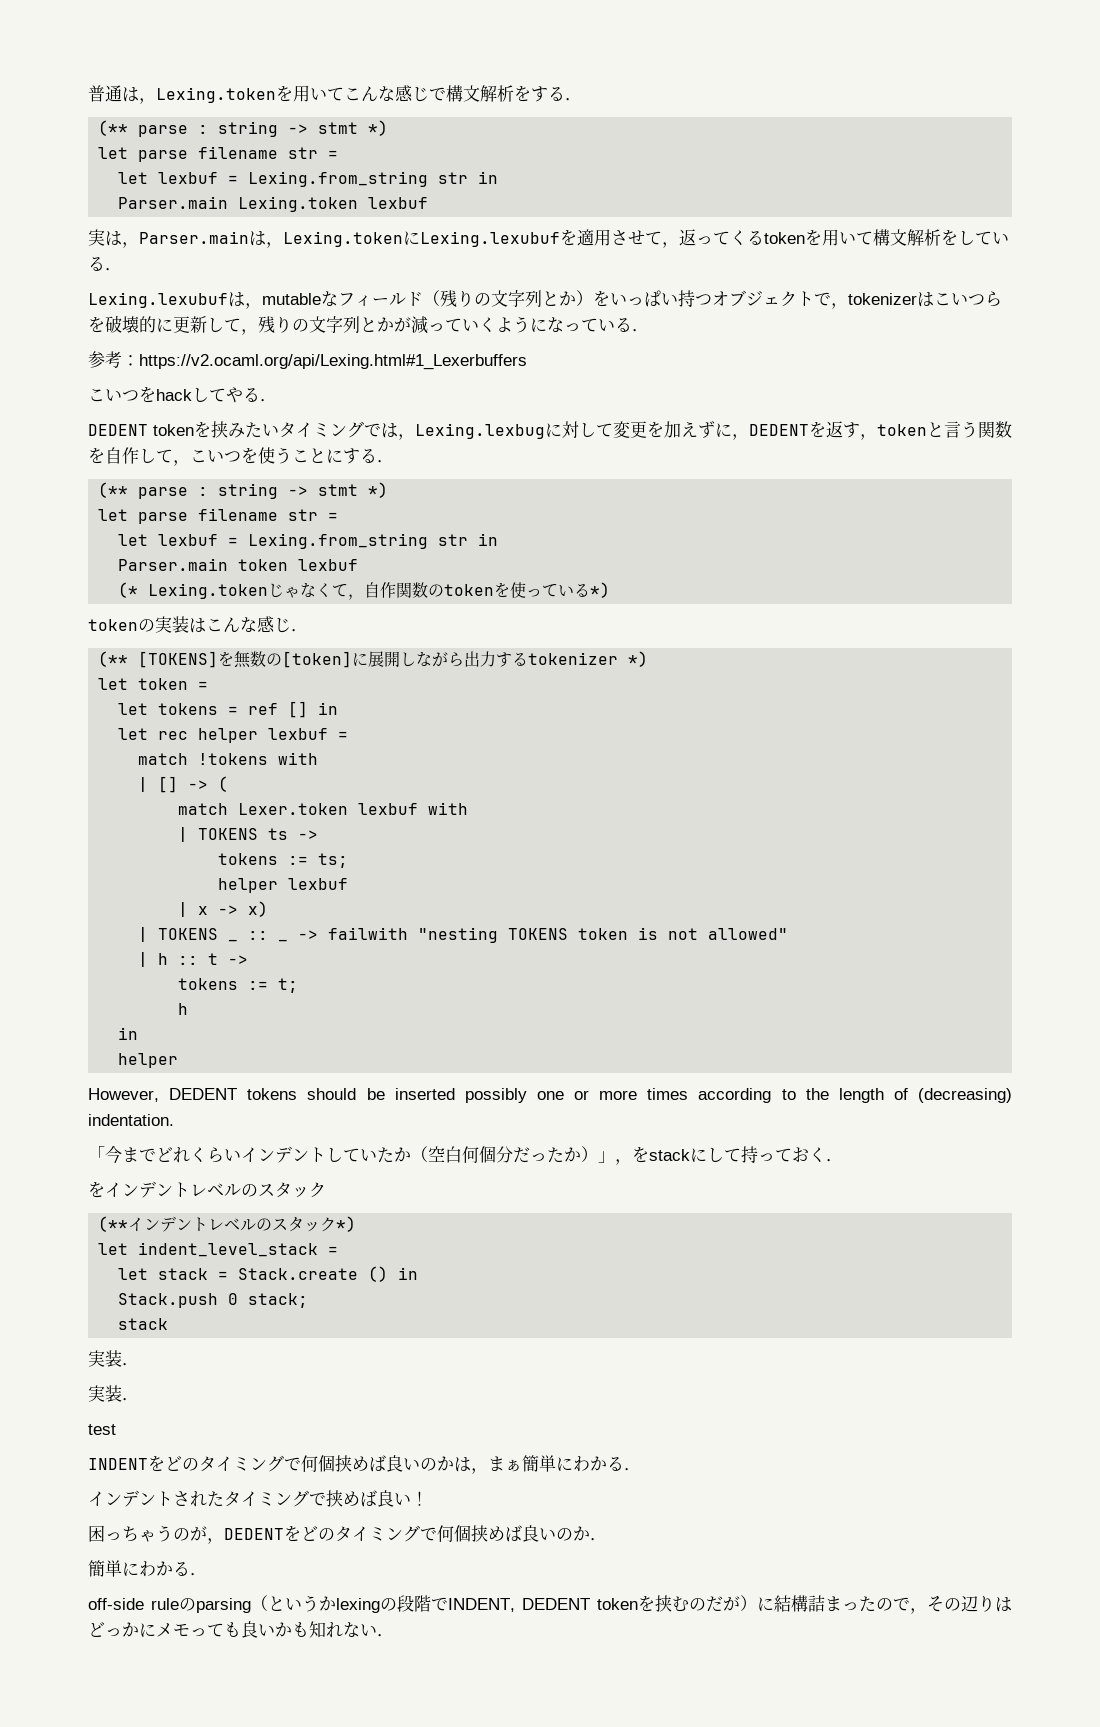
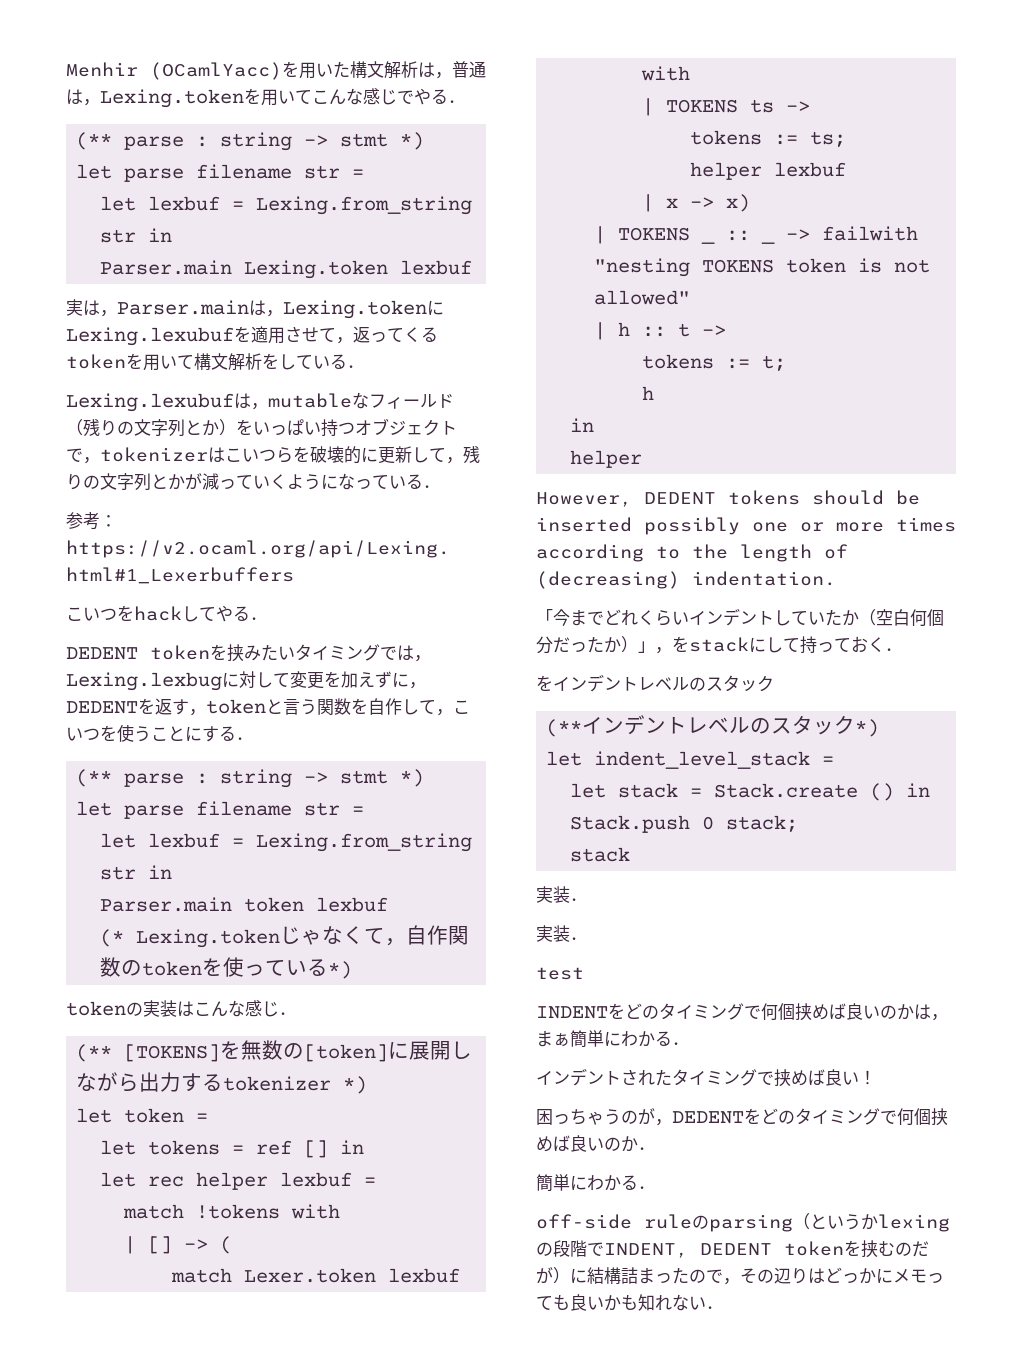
(88, 93) none -> [66,61,452,80] Menhir (OCamlYacc)を用いた構文解析は，
[446,85,548,102] 構文解析をす -> [414,88,431,105] や

